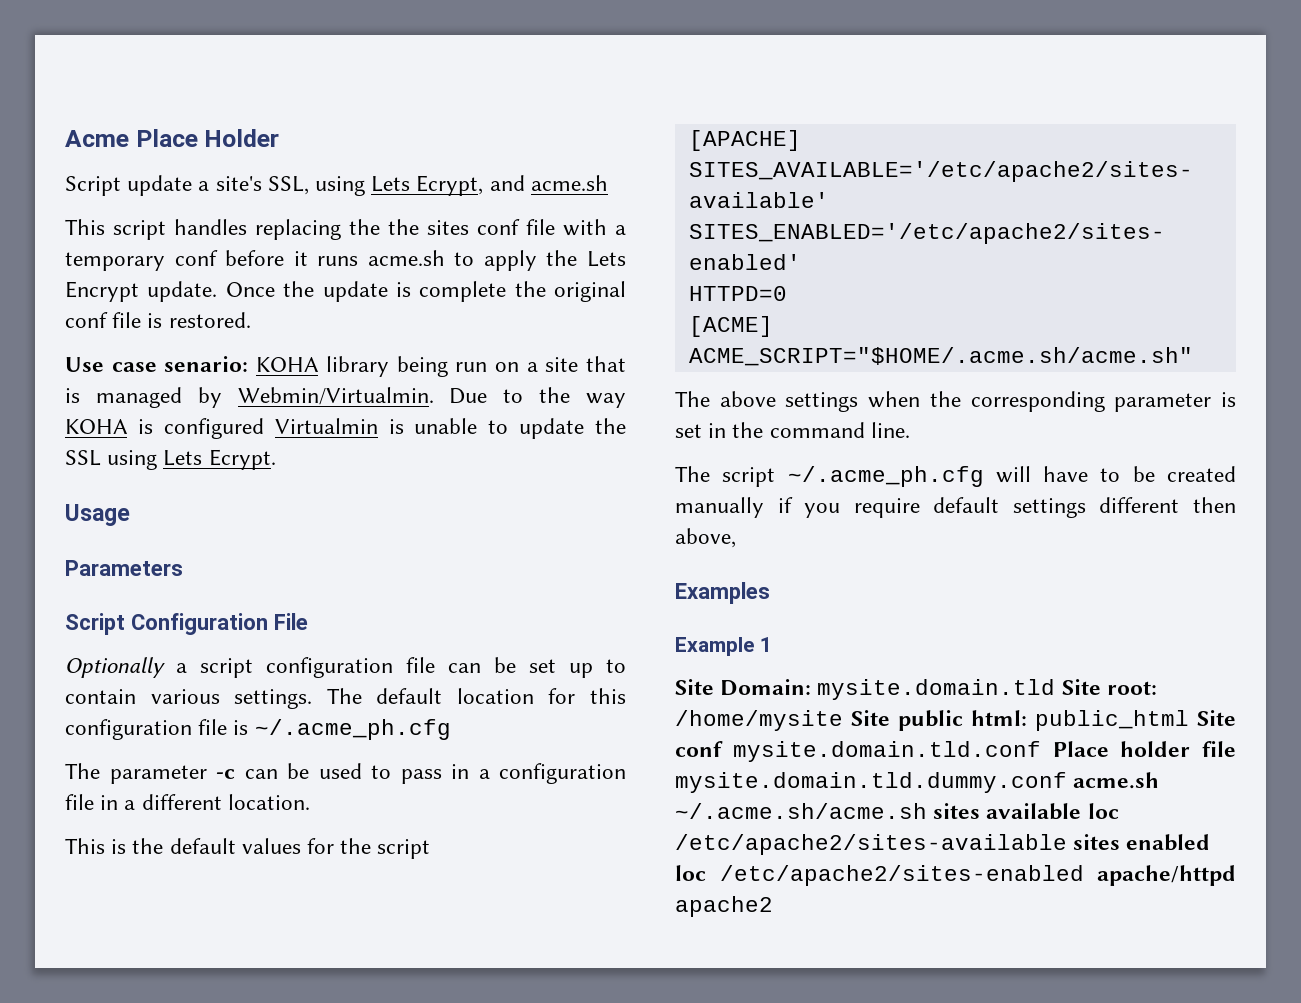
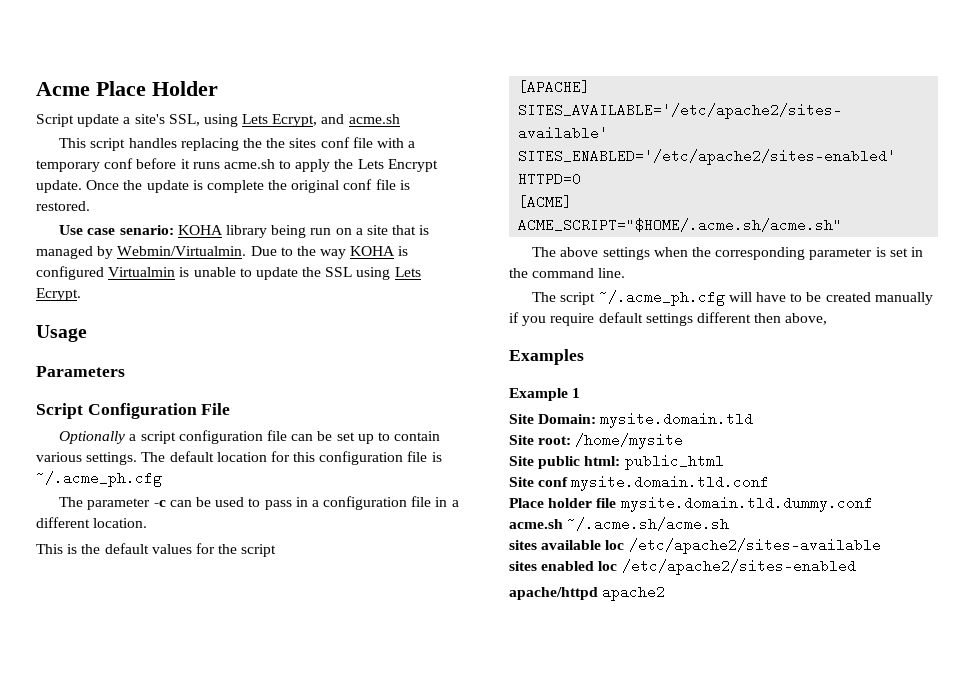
(1056, 689) none -> (754, 420) //
(843, 720) none -> (684, 441) //
(1189, 720) none -> (724, 462) //
(1041, 751) none -> (770, 483) //
(1067, 782) none -> (873, 504) //
(927, 811) none -> (730, 524) //
(1067, 844) none -> (881, 546) //
(1084, 875) none -> (856, 567) //

